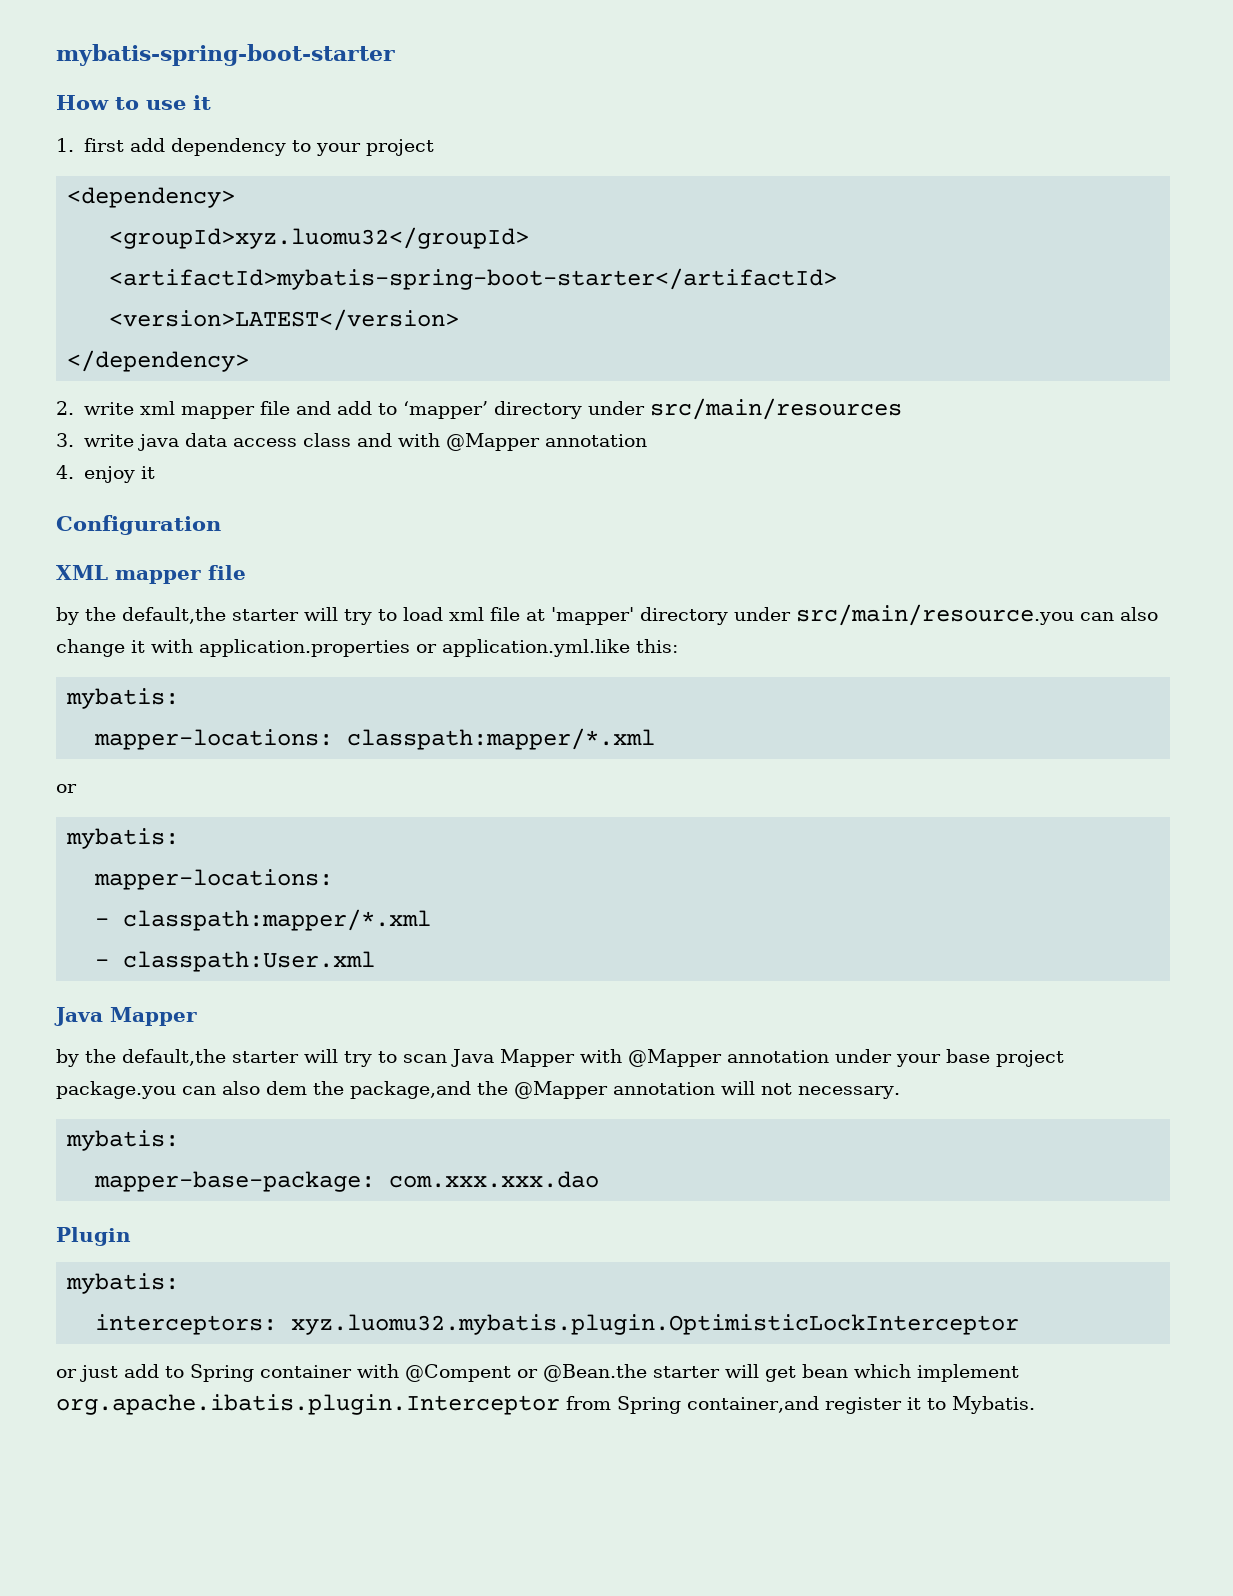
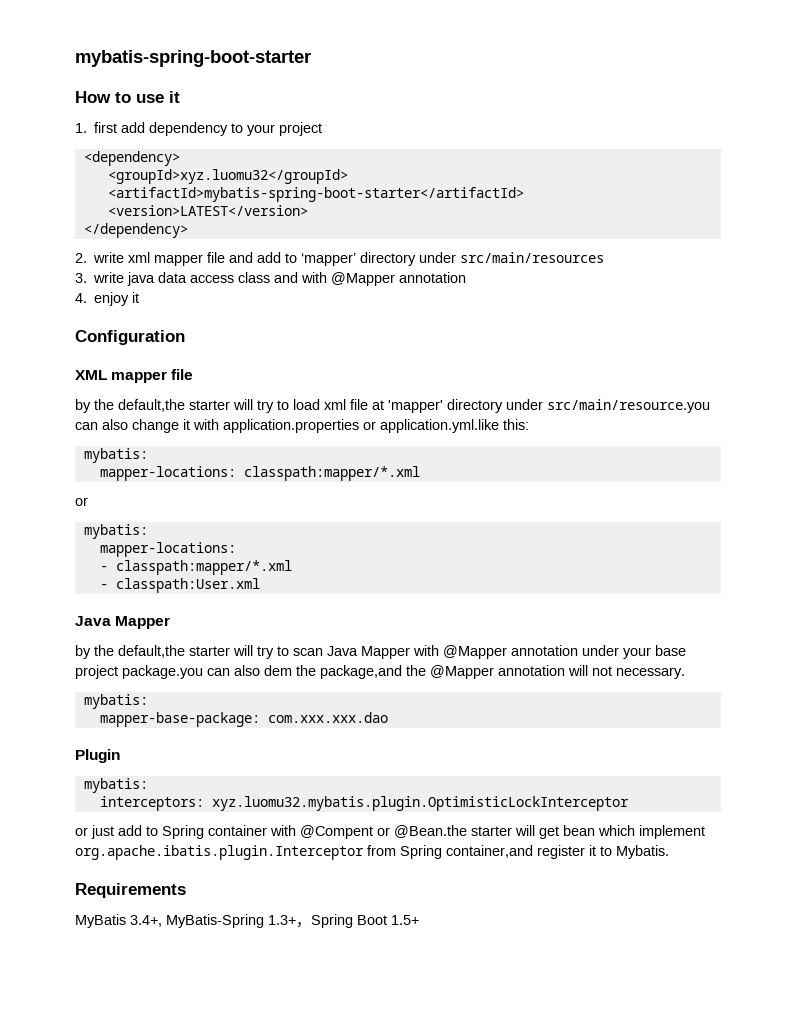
(1035, 1405) none -> [75,883,186,898] [75,914,419,928] // Requirements // MyBatis 3.4+, MyBatis-Spring 1.3+，Spring Boot 1.5+

